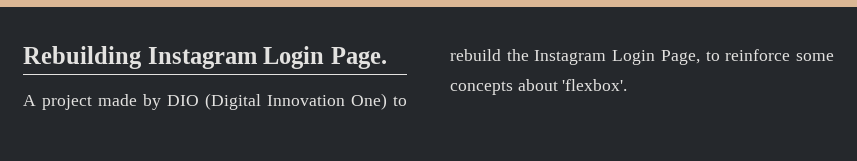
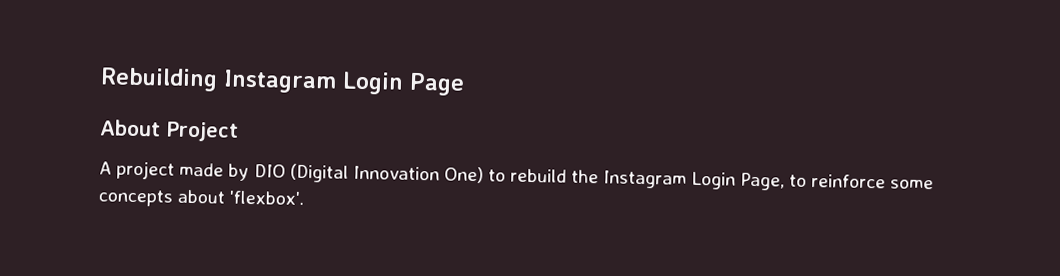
[330,47,387,69] Page. -> [409,72,465,96] [99,119,239,142] Page // About Project

